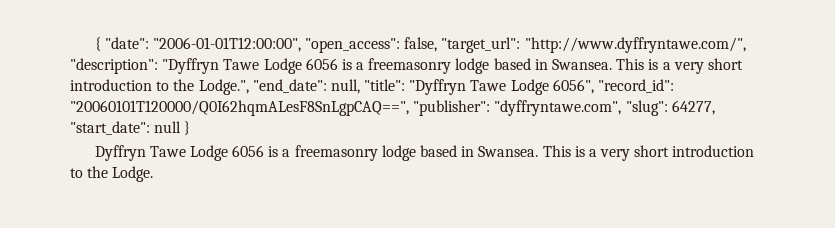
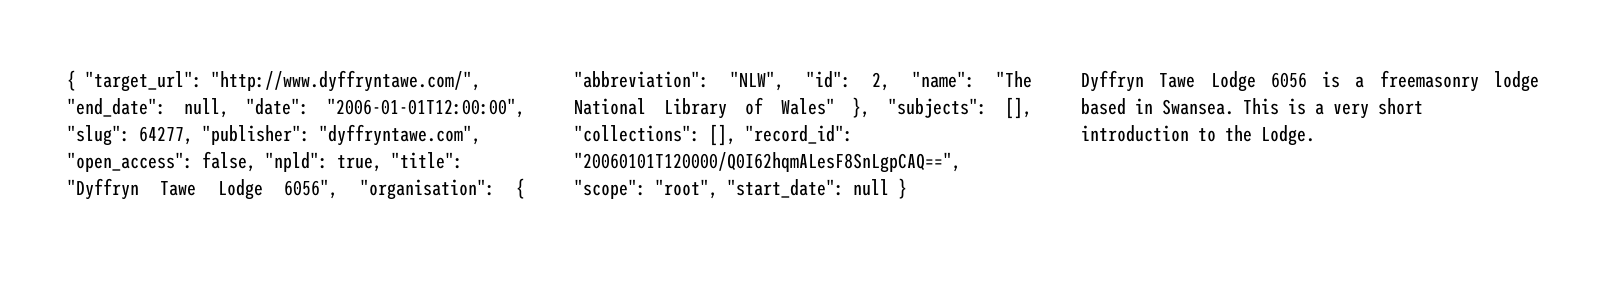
[94,37,746,53] [70,58,743,74] [70,79,360,95] { "date": "2006-01-01T12:00:00", "open_access": false, "target_url": "http://www.dyffryntawe.com/", "description": "Dyffryn Tawe Lodge 6056 is a freemasonry lodge based in Swansea. This is a very short introduction to the Lodge.", "end_date": null, -> [67,70,481,92] [67,98,525,118] [67,124,481,146] [67,151,382,172] { "target_url": "http://www.dyffryntawe.com/", "end_date": null, "date": "2006-01-01T12:00:00", "slug": 64277, "publisher": "dyffryntawe.com", "open_access": false, "npld": true,
[598,79,675,93] [70,100,715,116] "record_id": "20060101T120000/Q0I62hqmALesF8SnLgpCAQ==", "publisher": "dyffryntawe.com", "slug": 64277, -> [359,178,525,200] [574,71,1032,91] [574,97,1032,119] [574,124,853,146] [574,152,961,173] [574,179,718,199] "organisation": { "abbreviation": "NLW", "id": 2, "name": "The National Library of Wales" }, "subjects": [], "collections": [], "record_id": "20060101T120000/Q0I62hqmALesF8SnLgpCAQ==", "scope": "root",

